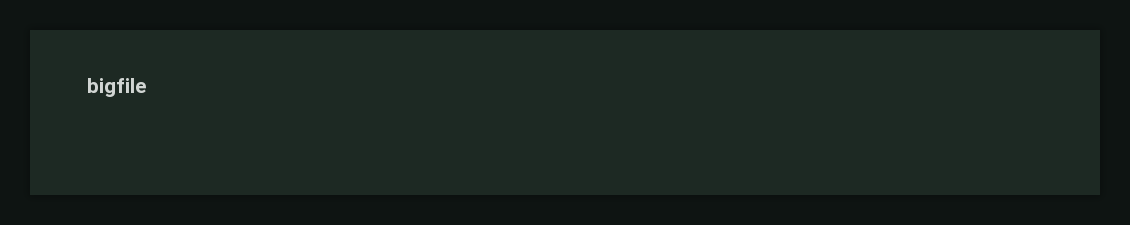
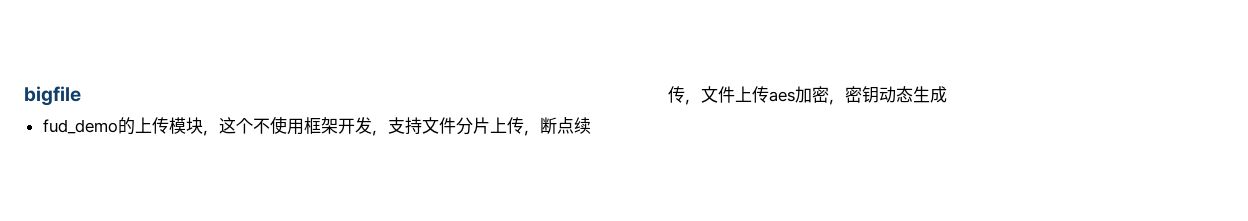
(146, 87) none -> [42,116,591,136] [667,86,947,105] // fud_demo的上传模块，这个不使用框架开发，支持文件分片上传，断点续传，文件上传aes加密，密钥动态生成

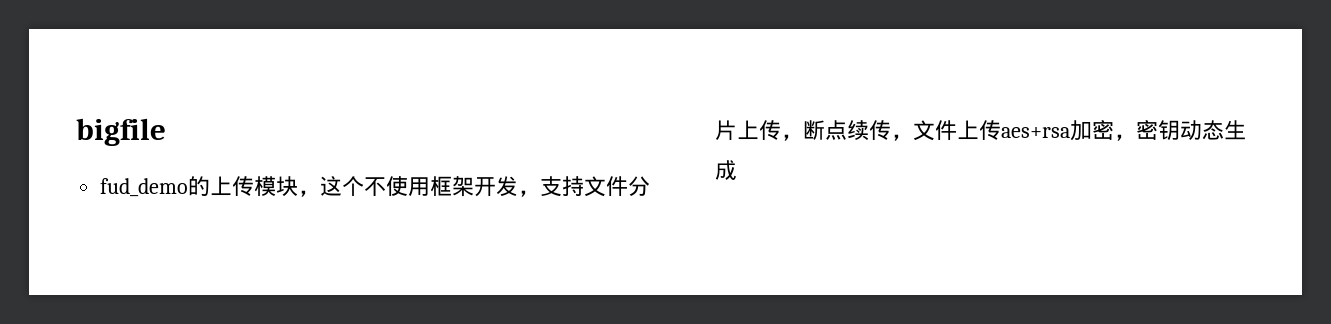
[768,91,795,102] aes -> [1001,127,1071,138] aes+rsa

